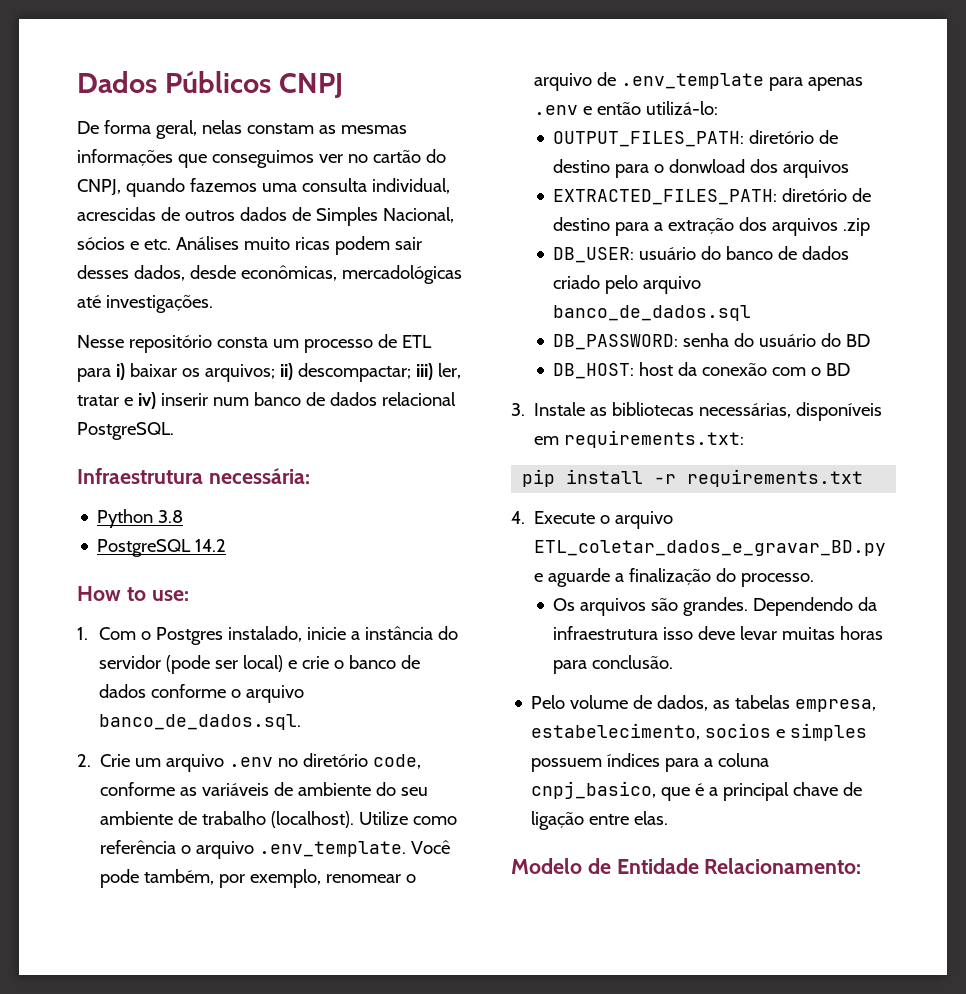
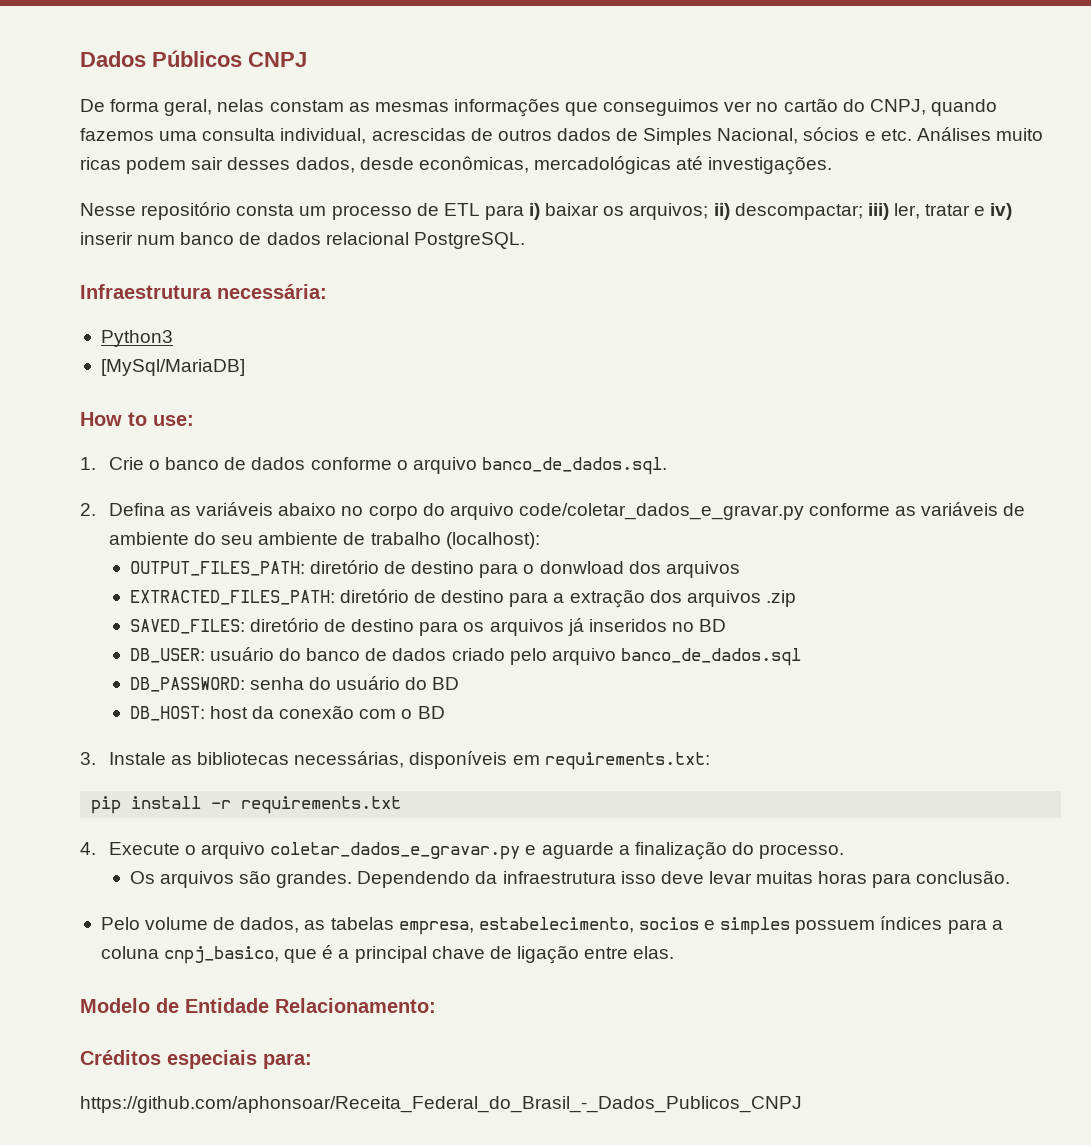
[97,509,184,528] [97,539,227,557] Python 3.8 // PostgreSQL 14.2 -> [100,330,173,347] [100,359,245,376] Python3 // [MySql/MariaDB]
[98,626,458,645] [98,655,329,674] Com o Postgres instalado, inicie a instância do servidor (pode ser local) e crie -> [108,457,144,470] Crie
[100,753,422,772] Crie um arquivo .env no diretório code, -> [108,502,804,520] Defina as variáveis abaixo no corpo do arquivo code/coletar_dados_e_gravar.py
[271,811,458,828] [100,840,451,859] [100,869,417,888] [534,72,864,91] [534,101,719,115] (localhost). Utilize como referência o arquivo .env_template. Você pode também, por exemplo, renomear o arquivo de .env_template para apenas .env e então utilizá-lo: -> [445,532,540,549] (localhost):
(871, 227) none -> [129,618,727,636] // SAVED_FILES: diretório de destino para os arquivos já inseridos no BD
[534,540,887,556] ETL_coletar_dados_e_gravar_BD.py -> [270,842,521,860] coletar_dados_e_gravar.py
(862, 866) none -> [80,1050,312,1069] [80,1096,802,1113] // Créditos especiais para: // https://github.com/aphonsoar/Receita_Federal_do_Brasil_-_Dados_Publicos_CNPJ

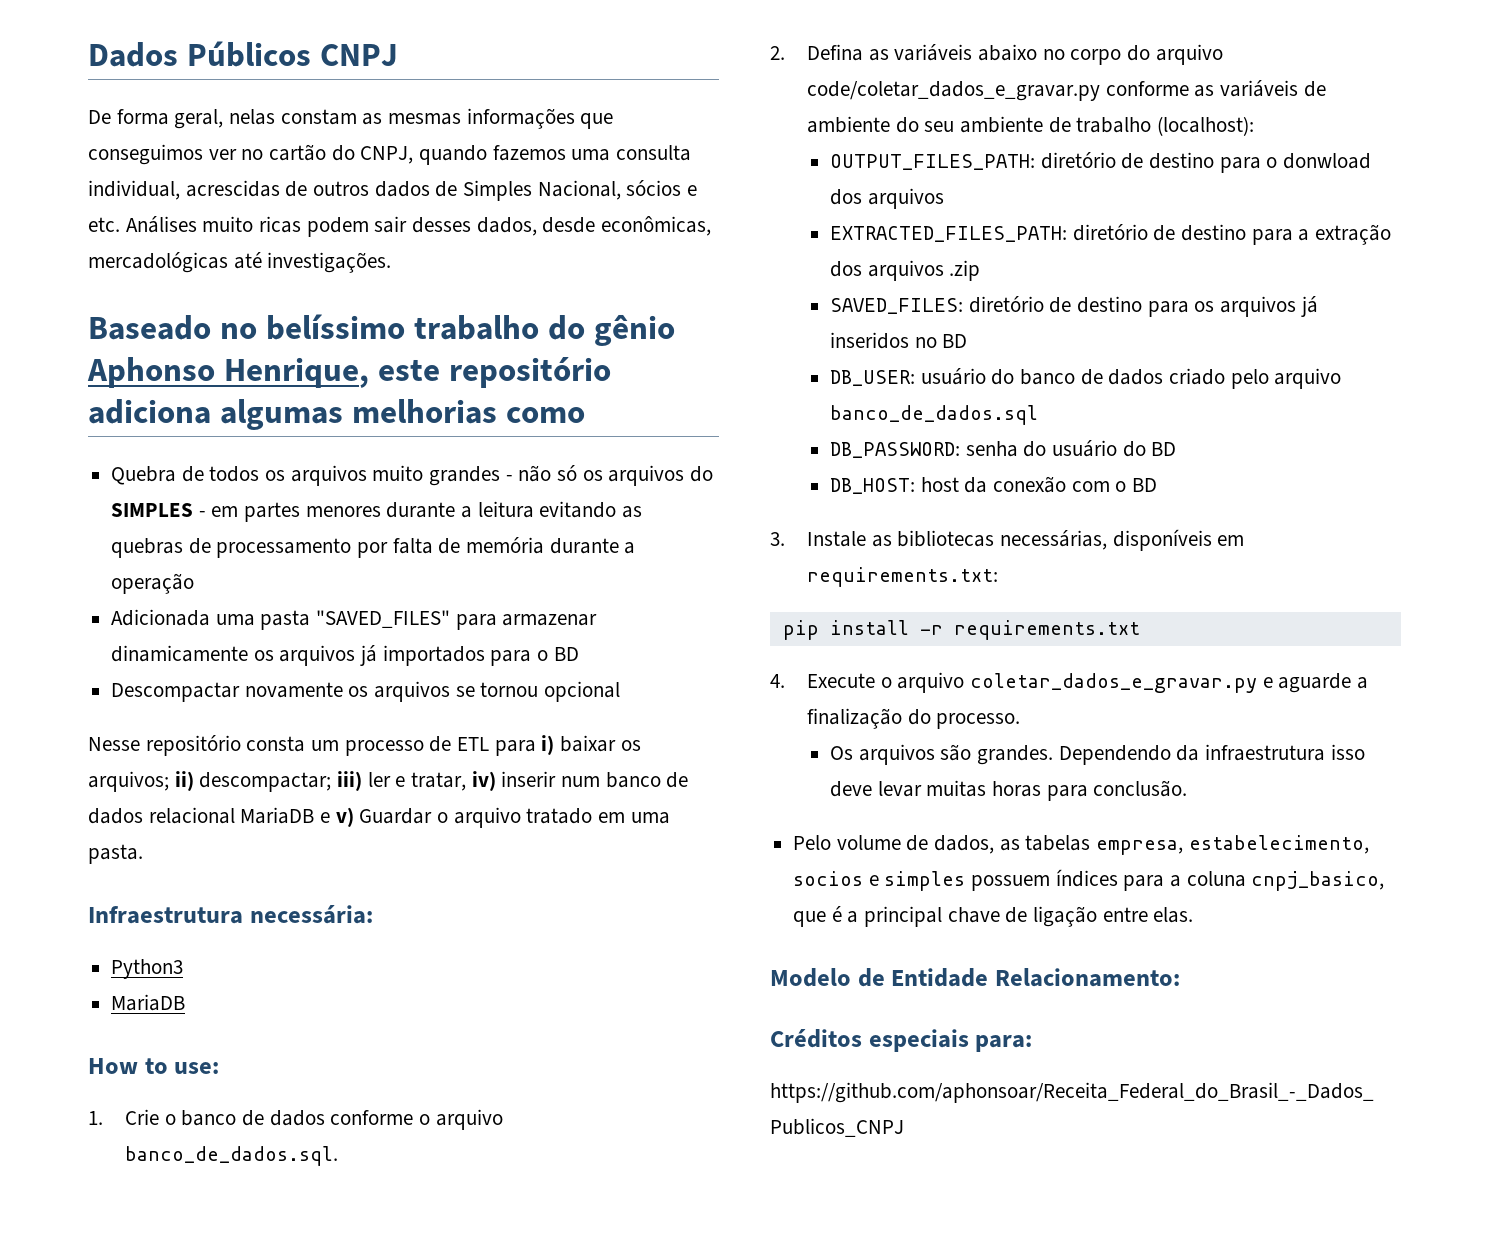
(833, 165) none -> [88,314,675,346] [87,357,611,388] [88,399,585,430] [111,465,714,486] [111,501,643,522] [111,537,636,558] [111,573,195,594] [111,609,598,630] [111,645,579,666] [111,681,621,702] // Baseado no belíssimo trabalho do gênio Aphonso Henrique, este repositório adiciona algumas melhorias como // Quebra de todos os arquivos muito grandes - não só os arquivos do SIMPLES - em partes menores durante a leitura evitando as quebras de processamento por falta de memória durante a operação // Adicionada uma pasta "SAVED_FILES" para armazenar dinamicamente os arquivos já importados para o BD // Descompactar novamente os arquivos se tornou opcional
[893,203,986,219] ler, tratar e -> [367,772,467,791] ler e tratar,
[413,232,525,249] PostgreSQL. -> [240,807,670,828] [88,844,143,864] MariaDB e v) Guardar o arquivo tratado em uma pasta.
[100,359,245,376] [MySql/MariaDB] -> [111,994,186,1011] MariaDB

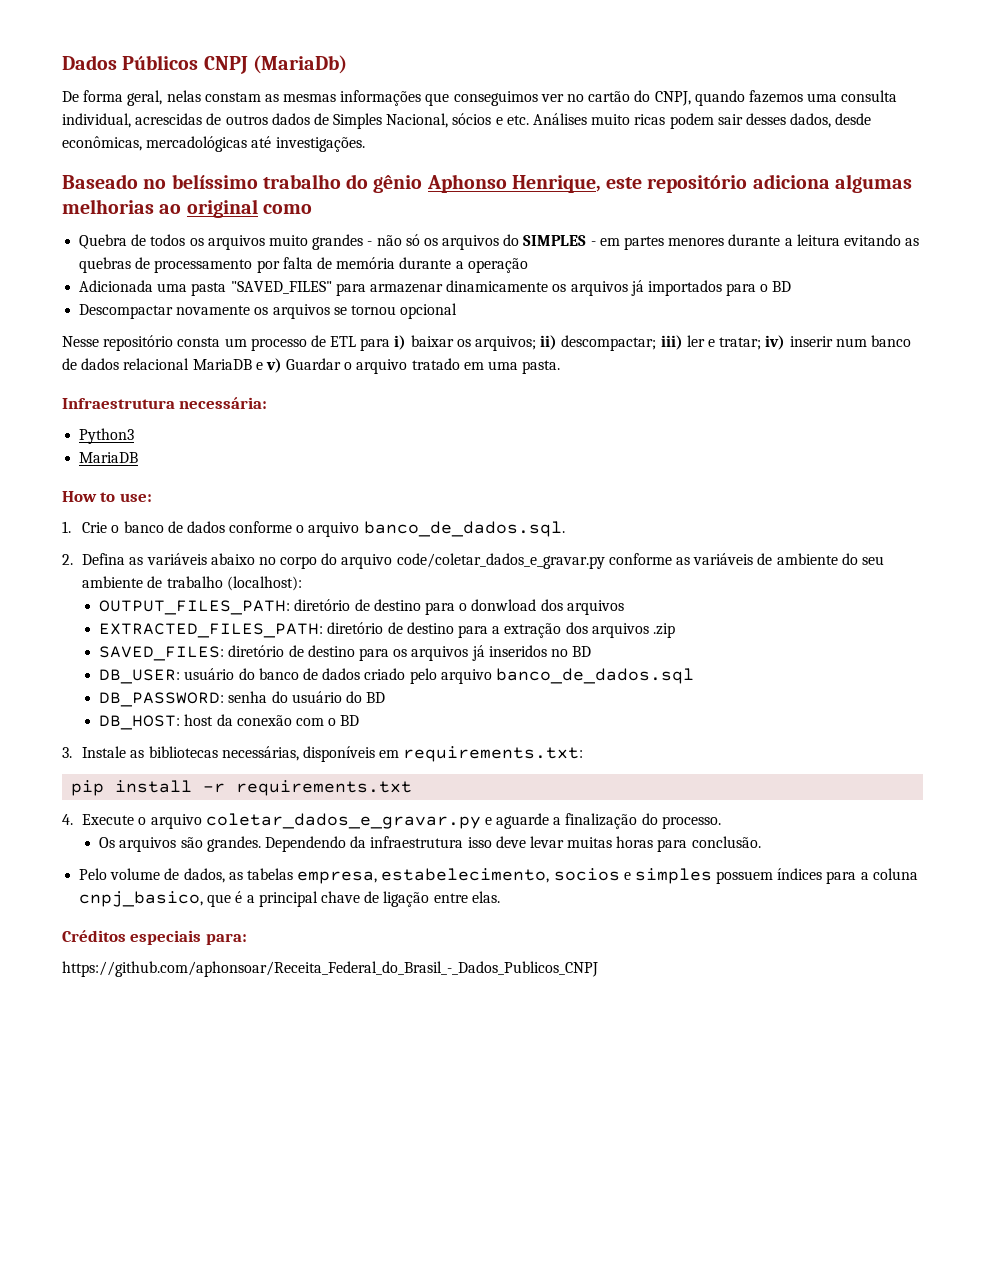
(398, 55) none -> [252,55,347,74] (MariaDb)
(497, 411) none -> [159,199,258,218] ao original
[411,772,467,791] tratar, -> [719,337,762,350] tratar;
[770,968,1180,987] // Modelo de Entidade Relacionamento: -> (500, 897) none

